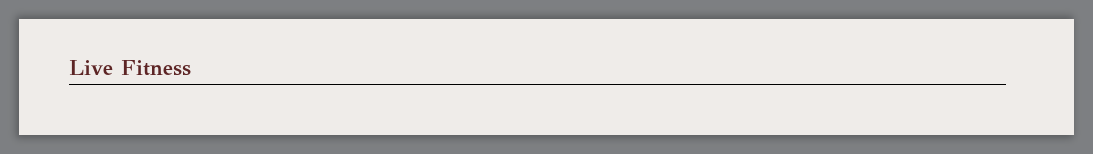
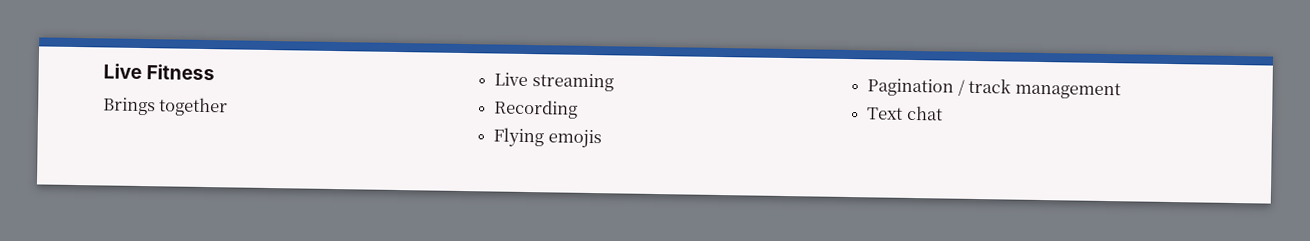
(191, 68) none -> [103,97,229,117] [494,72,614,92] [494,99,579,119] [493,127,602,149] [867,78,1121,100] [867,105,943,121] // Brings together // Live streaming // Recording // Flying emojis // Pagination / track management // Text chat

